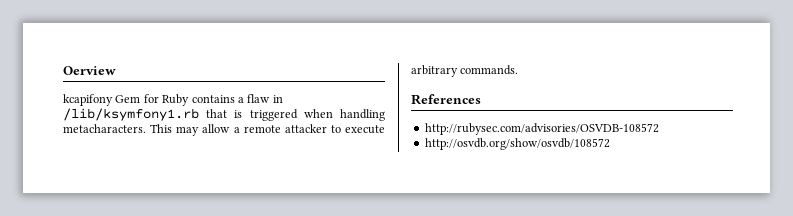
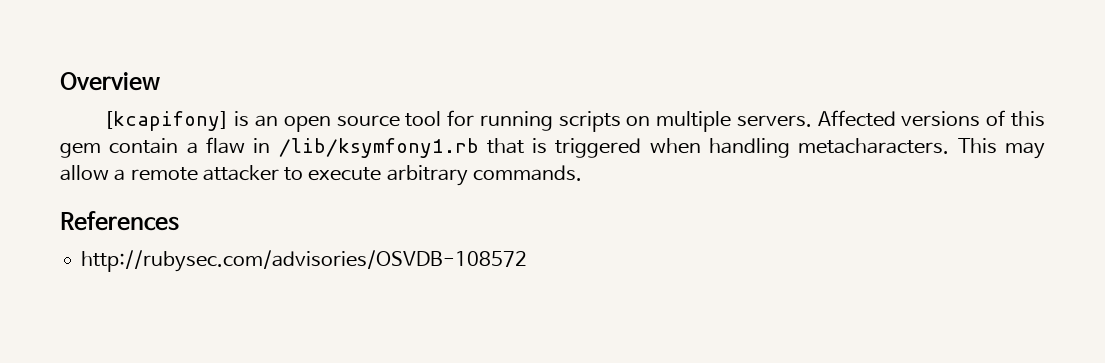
[63,66,116,75] [63,94,235,106] Oerview // kcapifony Gem for Ruby contains -> [60,72,160,91] [103,110,1045,132] [60,138,179,158] Overview // [kcapifony] is an open source tool for running scripts on multiple servers. Affected versions of this gem contain
[424,138,610,150] // http://osvdb.org/show/osvdb/108572 -> (528, 261) none

